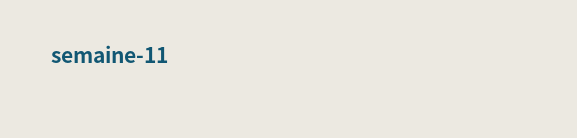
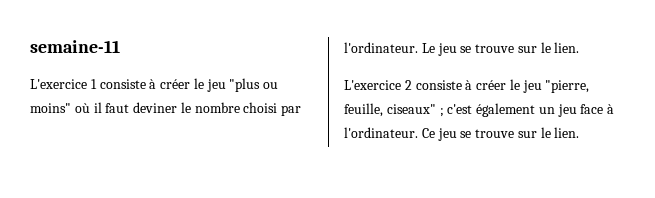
(168, 54) none -> [30,78,279,92] [30,102,302,116] [344,42,580,56] [344,79,590,93] [344,103,615,117] [344,127,580,141] // L'exercice 1 consiste à créer le jeu "plus ou moins" où il faut deviner le nombre choisi par l'ordinateur. Le jeu se trouve sur le lien. // L'exercice 2 consiste à créer le jeu "pierre, feuille, ciseaux" ; c'est également un jeu face à l'ordinateur. Ce jeu se trouve sur le lien.

